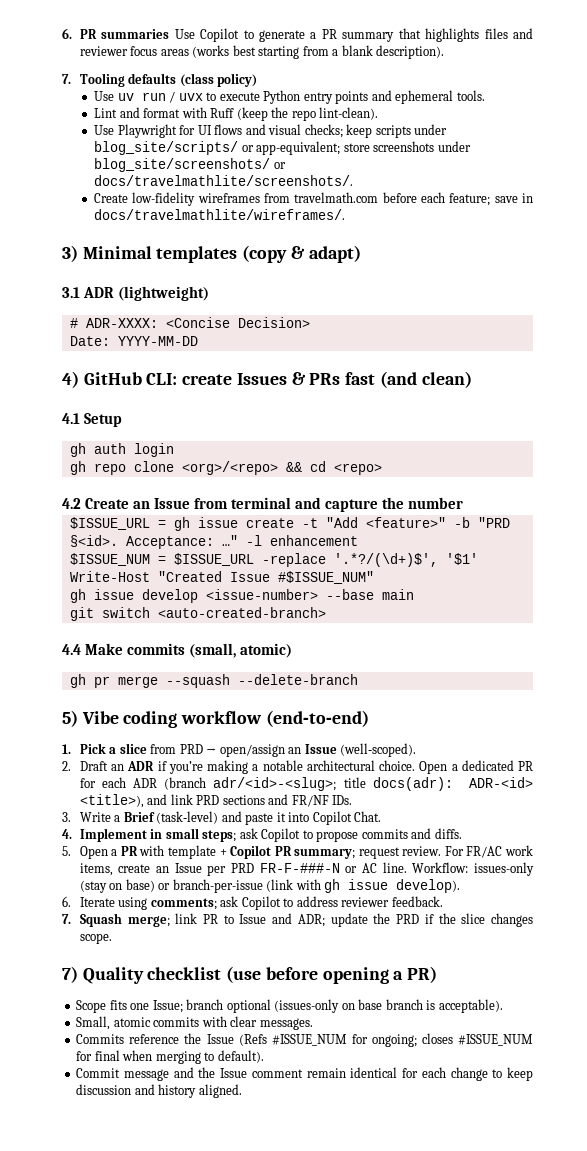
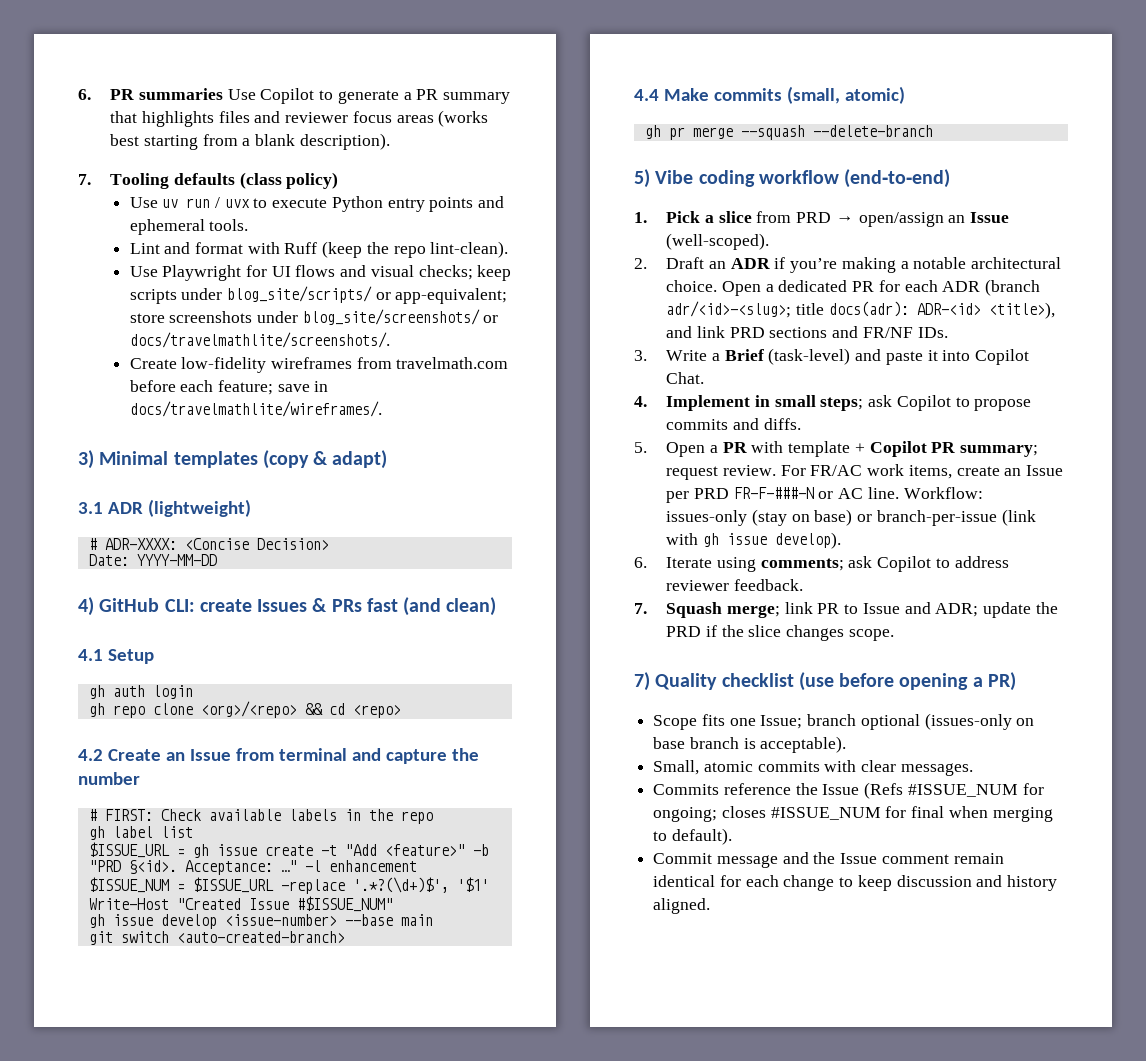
(464, 503) none -> [88,809,433,824] [88,826,193,840] // # FIRST: Check available labels in the repo // gh label list
[333,553,438,567] '.*?/(\d+)$', -> [352,877,449,893] '.*?(\d+)$',

